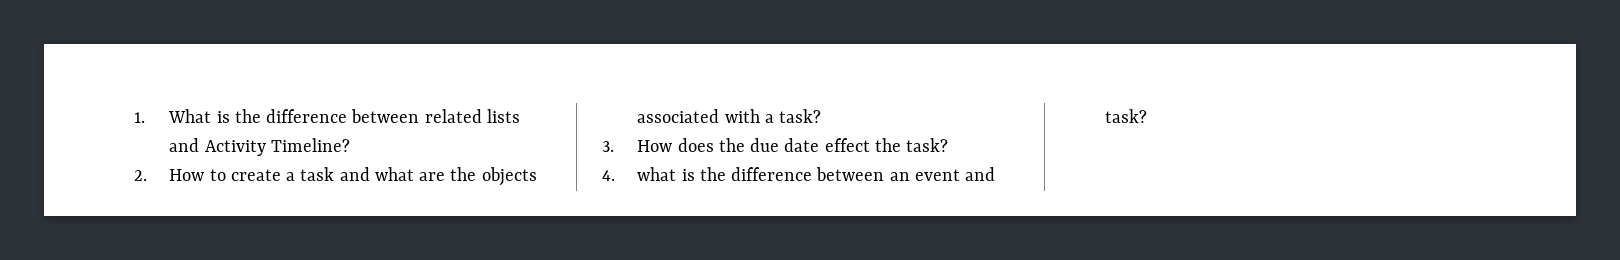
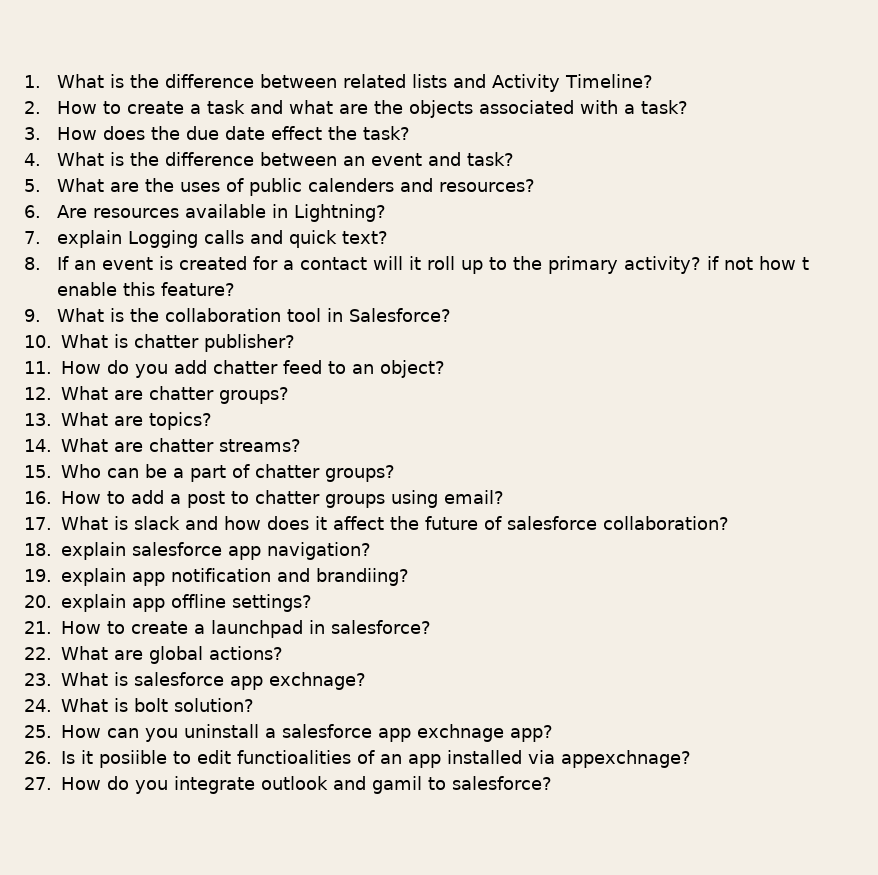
[637,167,677,181] what -> [57,152,105,166] What
(1148, 116) none -> [24,178,536,196] [24,204,387,222] [24,230,389,248] [24,256,810,274] [57,282,236,296] [24,308,452,322] [24,334,295,352] [24,360,445,378] [24,386,289,404] [24,412,212,430] [24,438,301,452] [24,464,395,482] [24,490,504,508] [24,516,729,530] [24,542,371,560] [24,568,409,586] [24,594,312,612] [24,620,431,638] [24,646,283,664] [24,672,366,690] [24,698,254,712] [24,724,553,742] [24,750,691,768] [24,776,552,794] // 5. What are the uses of public calenders and resources? // 6. Are resources available in Lightning? // 7. explain Logging calls and quick text? // 8. If an event is created for a contact will it roll up to the primary activity? if not how t enable this feature? // 9. What is the collaboration tool in Salesforce? // 10. What is chatter publisher? // 11. How do you add chatter feed to an object? // 12. What are chatter groups? // 13. What are topics? // 14. What are chatter streams? // 15. Who can be a part of chatter groups? // 16. How to add a post to chatter groups using email? // 17. What is slack and how does it affect the future of salesforce collaboration? // 18. explain salesforce app navigation? // 19. explain app notification and brandiing? // 20. explain app offline settings? // 21. How to create a launchpad in salesforce? // 22. What are global actions? // 23. What is salesforce app exchnage? // 24. What is bolt solution? // 25. How can you uninstall a salesforce app exchnage app? // 26. Is it posiible to edit functioalities of an app installed via appexchnage? // 27. How do you integrate outlook and gamil to salesforce?

